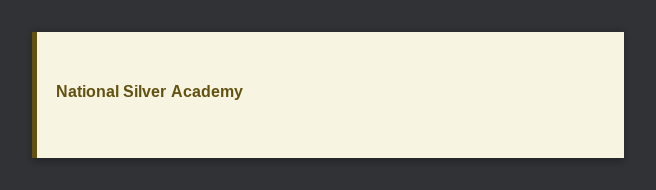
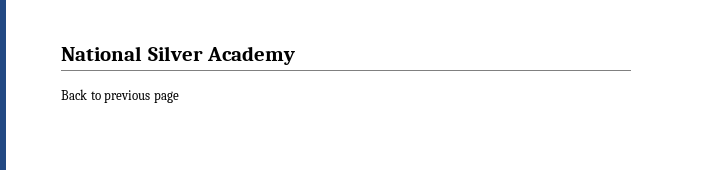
(243, 92) none -> [61,89,179,103] // Back to previous page

